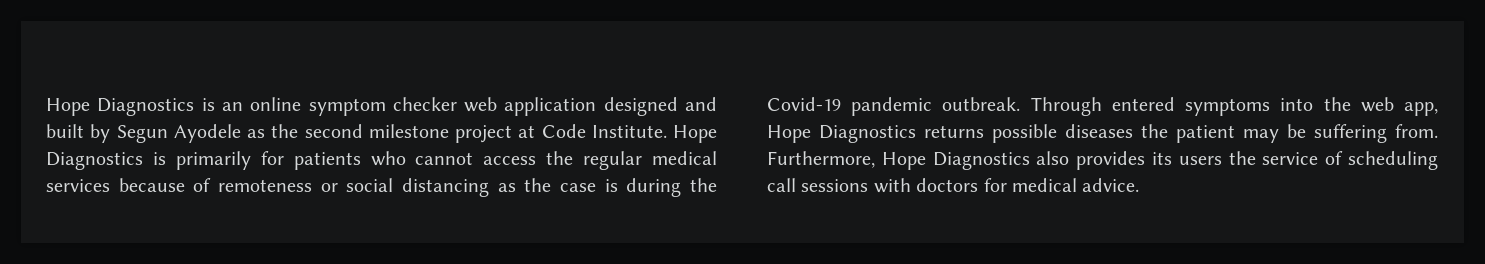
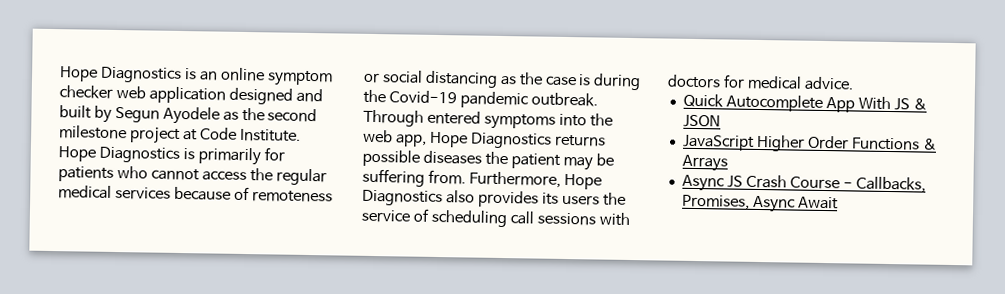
(1140, 185) none -> [682,93,927,113] [682,114,721,128] [681,134,937,152] [681,154,728,172] [681,174,926,193] [681,194,839,213] // Quick Autocomplete App With JS & JSON // JavaScript Higher Order Functions & Arrays // Async JS Crash Course - Callbacks, Promises, Async Await

